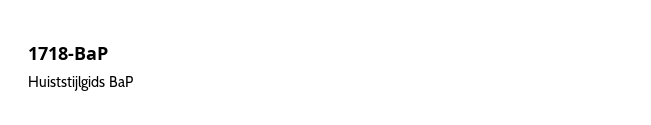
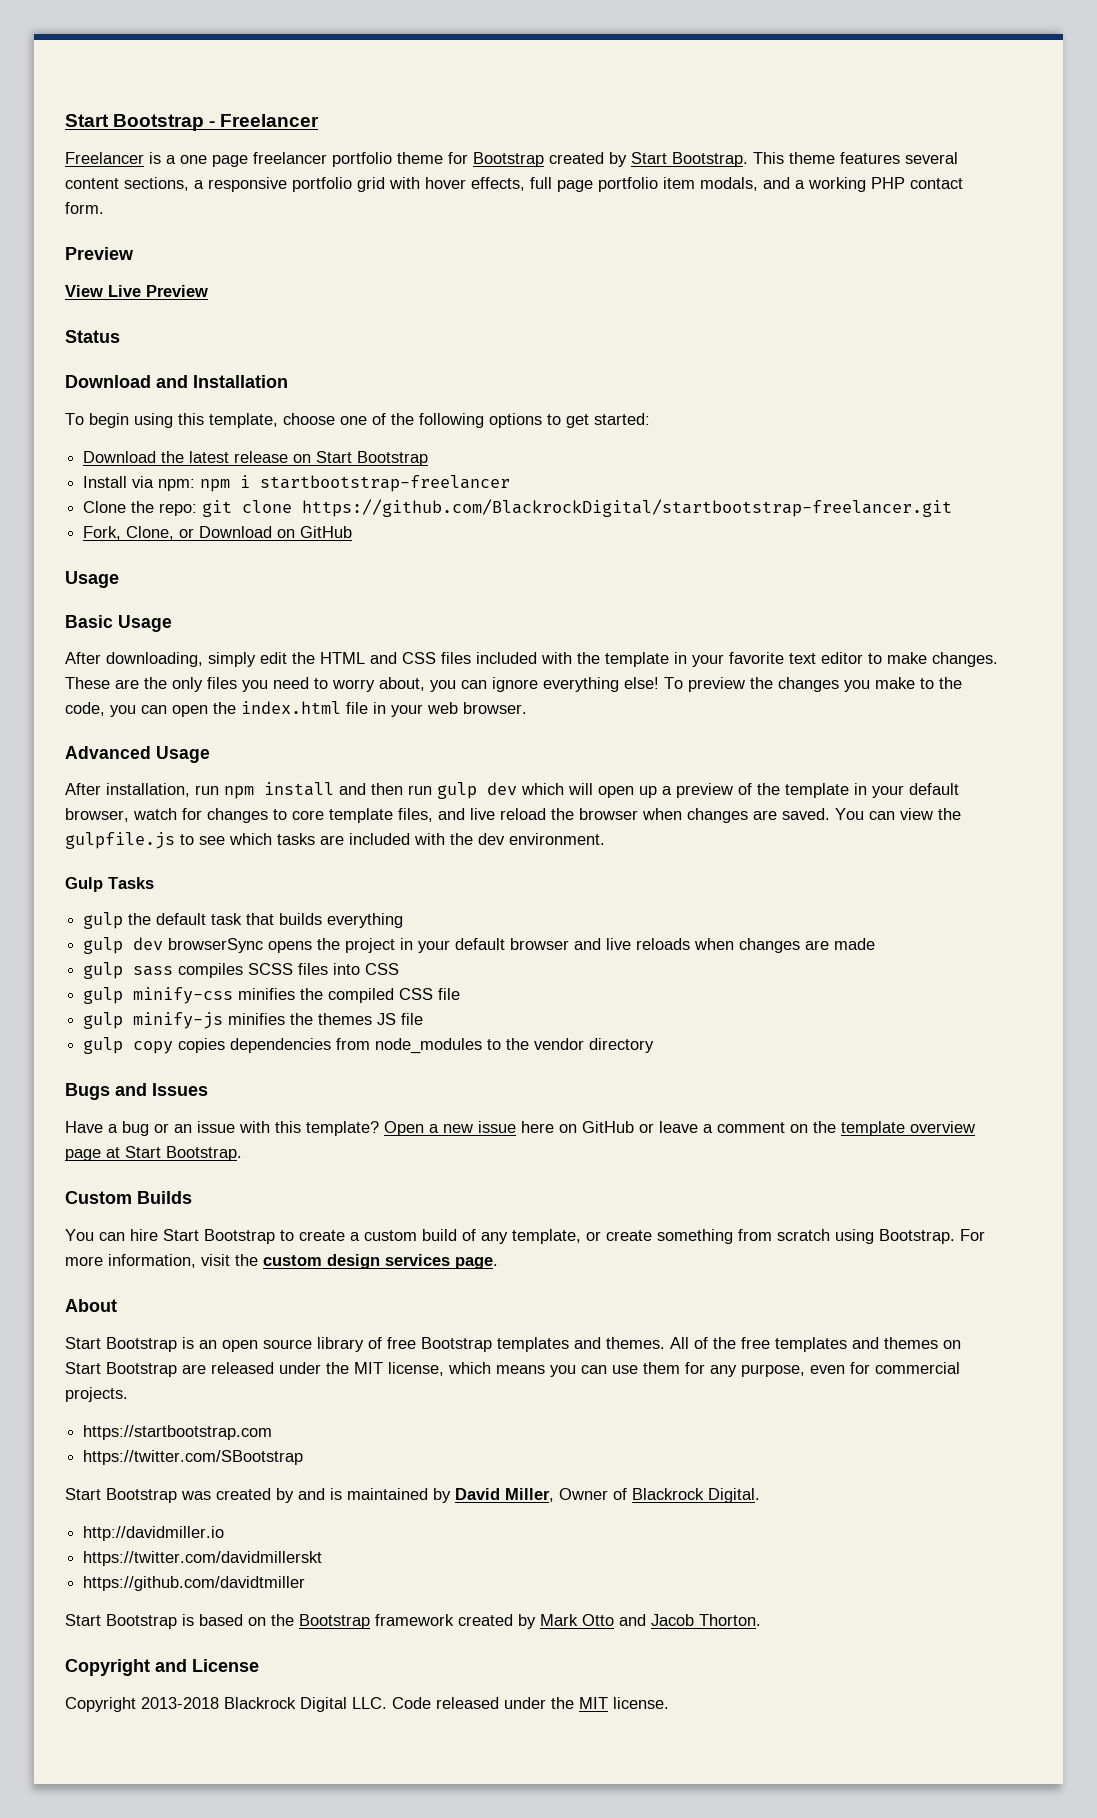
[28,47,108,60] [28,76,133,91] 1718-BaP // Huiststijlgids BaP -> [65,114,320,131] [65,152,958,167] [65,177,963,192] [65,202,104,214] [65,247,134,260] [65,285,208,297] [65,330,120,343] [65,375,288,388] [65,413,650,428] [83,451,429,466] [83,475,511,492] [83,499,953,517] [83,526,353,540] [65,571,119,588] [65,615,172,632] [65,652,998,667] [65,677,962,692] [65,701,527,717] [65,746,210,763] [65,782,959,799] [65,808,961,823] [65,832,605,849] [65,877,154,892] [83,912,404,929] [83,937,876,954] [83,962,400,979] [83,987,461,1004] [83,1012,424,1029] [83,1037,655,1054] [65,1083,208,1100] [65,1121,975,1136] [65,1146,242,1161] [65,1191,192,1204] [65,1229,985,1244] [65,1254,498,1269] [65,1299,117,1312] [65,1337,961,1352] [65,1362,960,1377] [65,1387,128,1402] [83,1425,273,1440] [83,1450,304,1465] [65,1488,760,1503] [83,1526,225,1541] [83,1551,323,1566] [83,1576,306,1591] [65,1614,761,1629] [65,1659,259,1676] [65,1697,669,1712] Start Bootstrap - Freelancer // Freelancer is a one page freelancer portfolio theme for Bootstrap created by Start Bootstrap. This theme features several content sections, a responsive portfolio grid with hover effects, full page portfolio item modals, and a working PHP contact form. // Preview // View Live Preview // Status // Download and Installation // To begin using this template, choose one of the following options to get started: // Download the latest release on Start Bootstrap // Install via npm: npm i startbootstrap-freelancer // Clone the repo: git clone https://github.com/BlackrockDigital/startbootstrap-freelancer.git // Fork, Clone, or Download on GitHub // Usage // Basic Usage // After downloading, simply edit the HTML and CSS files included with the template in your favorite text editor to make changes. These are the only files you need to worry about, you can ignore everything else! To preview the changes you make to the code, you can open the index.html file in your web browser. // Advanced Usage // After installation, run npm install and then run gulp dev which will open up a preview of the template in your default browser, watch for changes to core template files, and live reload the browser when changes are saved. You can view the gulpfile.js to see which tasks are included with the dev environment. // Gulp Tasks // gulp the default task that builds everything // gulp dev browserSync opens the project in your default browser and live reloads when changes are made // gulp sass compiles SCSS files into CSS // gulp minify-css minifies the compiled CSS file // gulp minify-js minifies the themes JS file // gulp copy copies dependencies from node_modules to the vendor directory // Bugs and Issues // Have a bug or an issue with this template? Open a new issue here on GitHub or leave a comment on the template overview page at Start Bootstrap. // Custom Builds // You can hire Start Bootstrap to create a custom build of any template, or create something from scratch using Bootstrap. For more information, visit the custom design services page. // About // Start Bootstrap is an open source library of free Bootstrap templates and themes. All of the free templates and themes on Start Bootstrap are released under the MIT license, which means you can use them for any purpose, even for commercial projects. // https://startbootstrap.com // https://twitter.com/SBootstrap // Start Bootstrap was created by and is maintained by David Miller, Owner of Blackrock Digital. // http://davidmiller.io // https://twitter.com/davidmillerskt // https://github.com/davidtmiller // Start Bootstrap is based on the Bootstrap framework created by Mark Otto and Jacob Thorton. // Copyright and License // Copyright 2013-2018 Blackrock Digital LLC. Code released under the MIT license.

